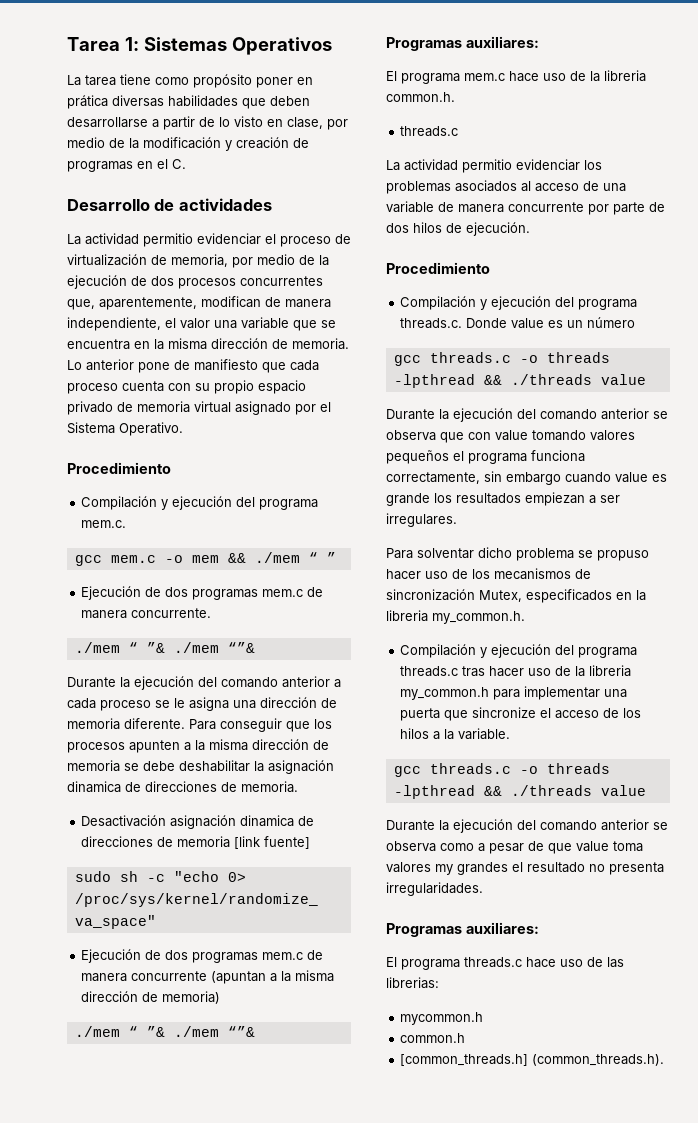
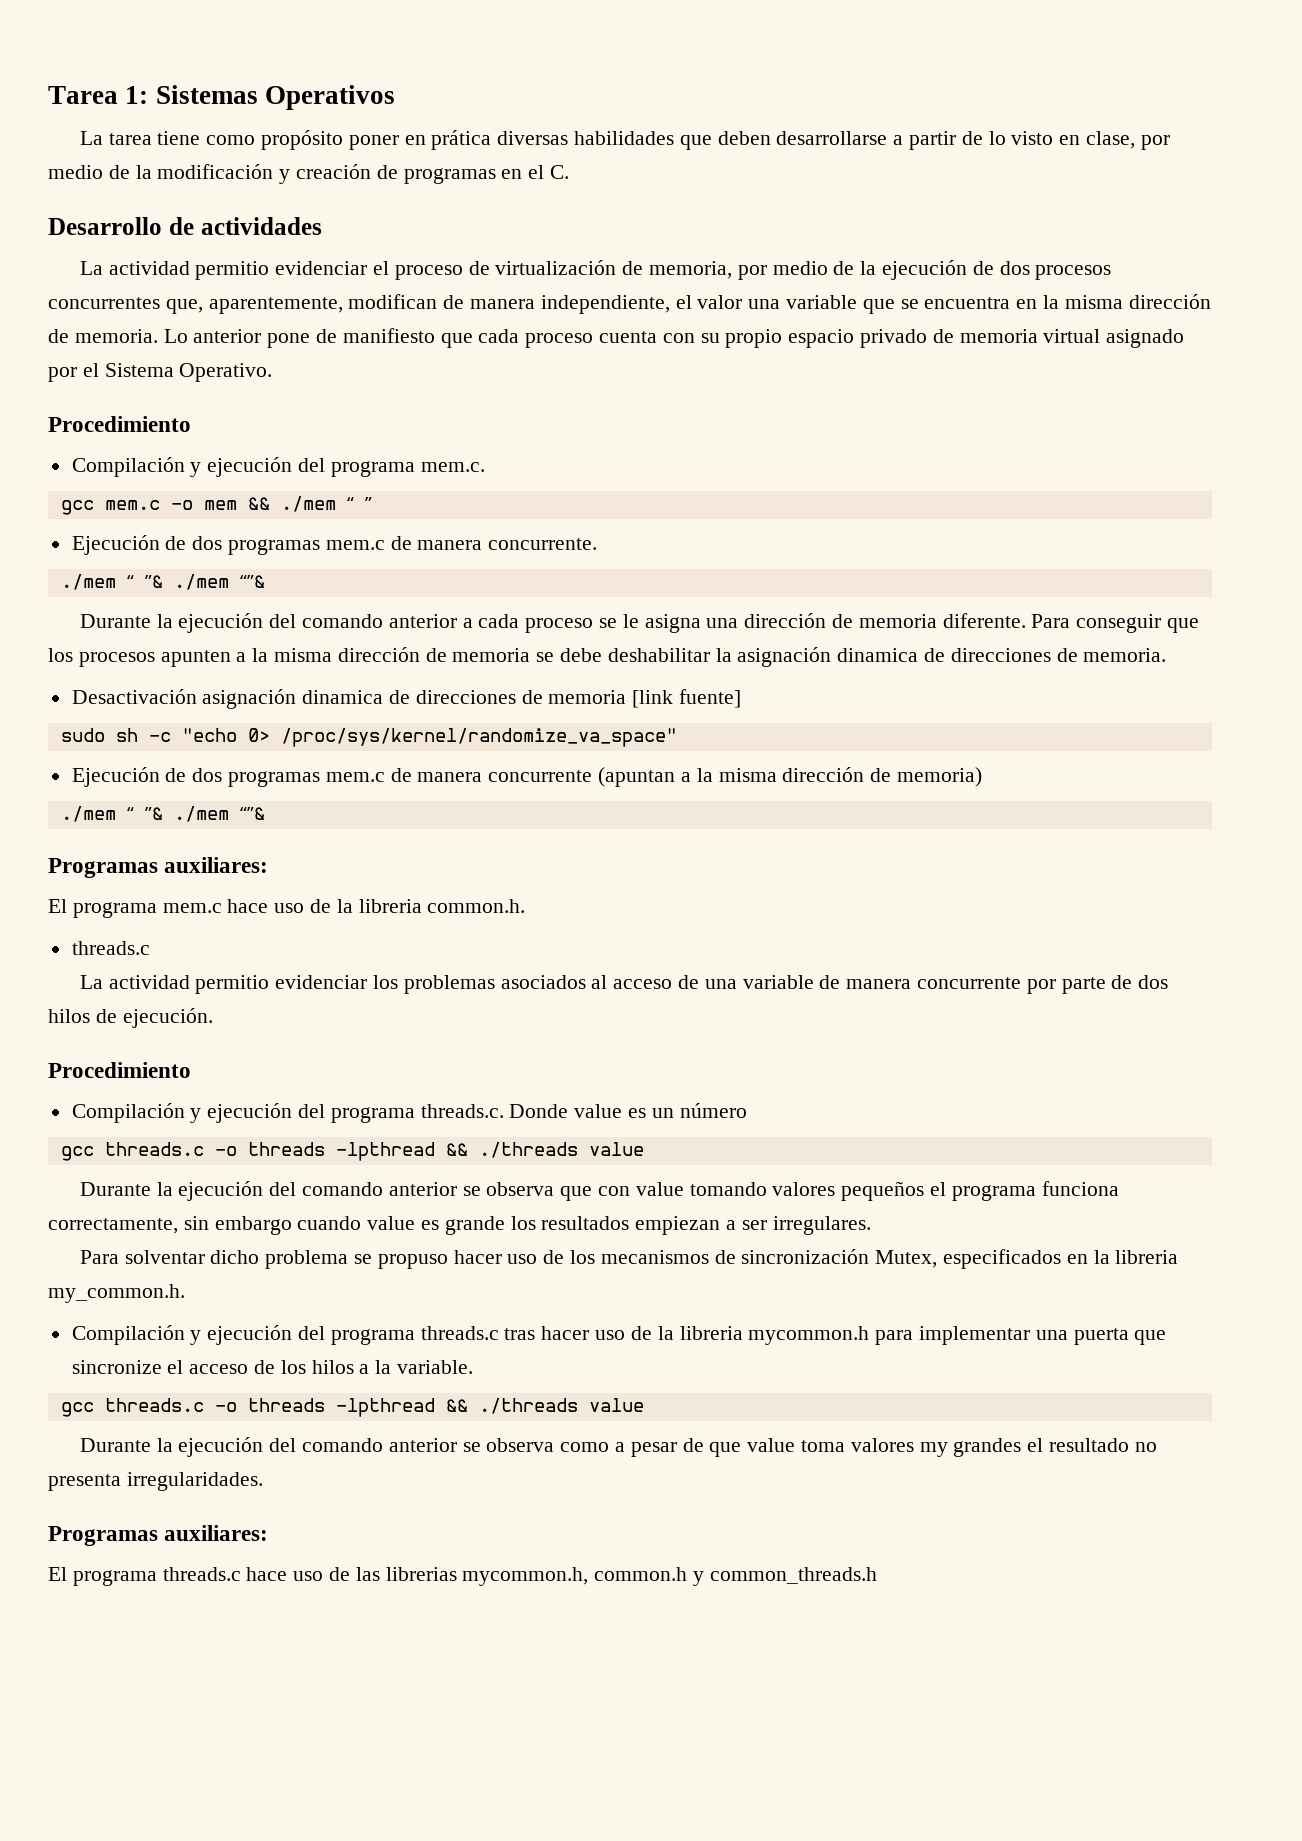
[400,687,490,700] my_common.h -> [748,1326,870,1345] mycommon.h
[386,977,439,989] [400,1012,484,1025] librerias: // mycommon.h // -> [385,1567,589,1586] librerias mycommon.h,
[400,1054,665,1066] // [common_threads.h] (common_threads.h). -> [693,1567,877,1586] y common_threads.h

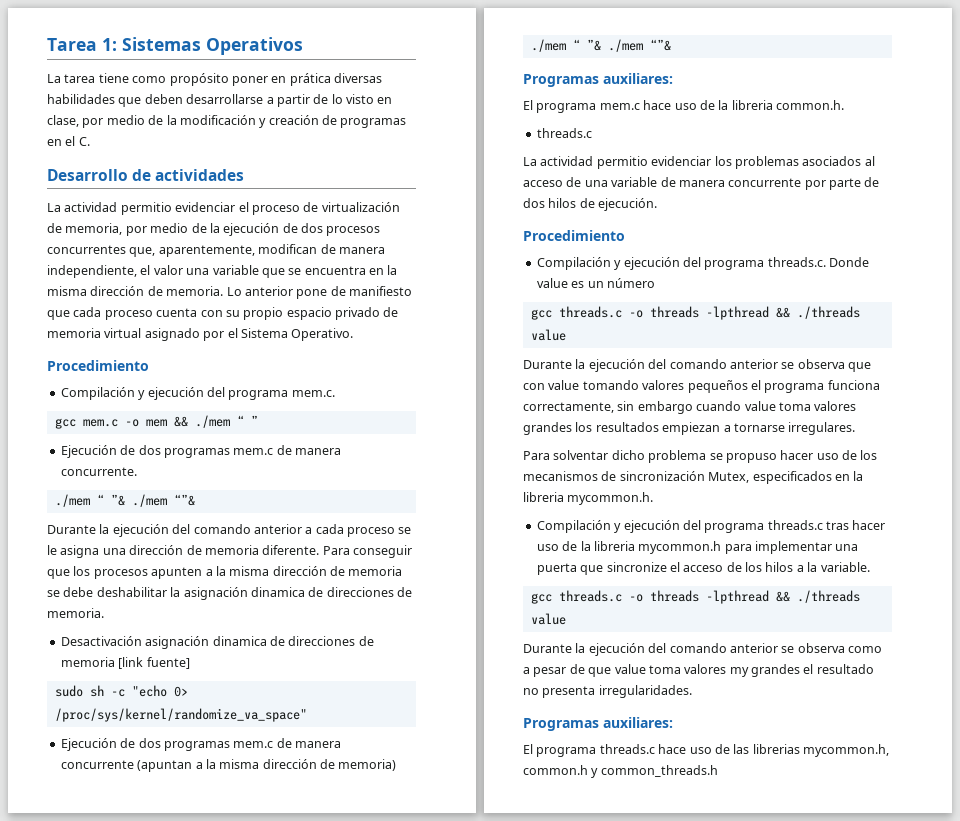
[421,1216,505,1235] es grande -> [778,401,857,411] [523,422,572,435] toma valores grandes
[741,1220,767,1230] ser -> [733,423,785,432] tornarse
[48,1284,185,1303] my_common.h. -> [567,492,654,505] mycommon.h.

